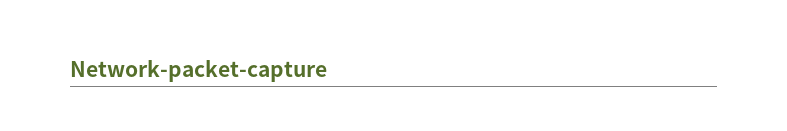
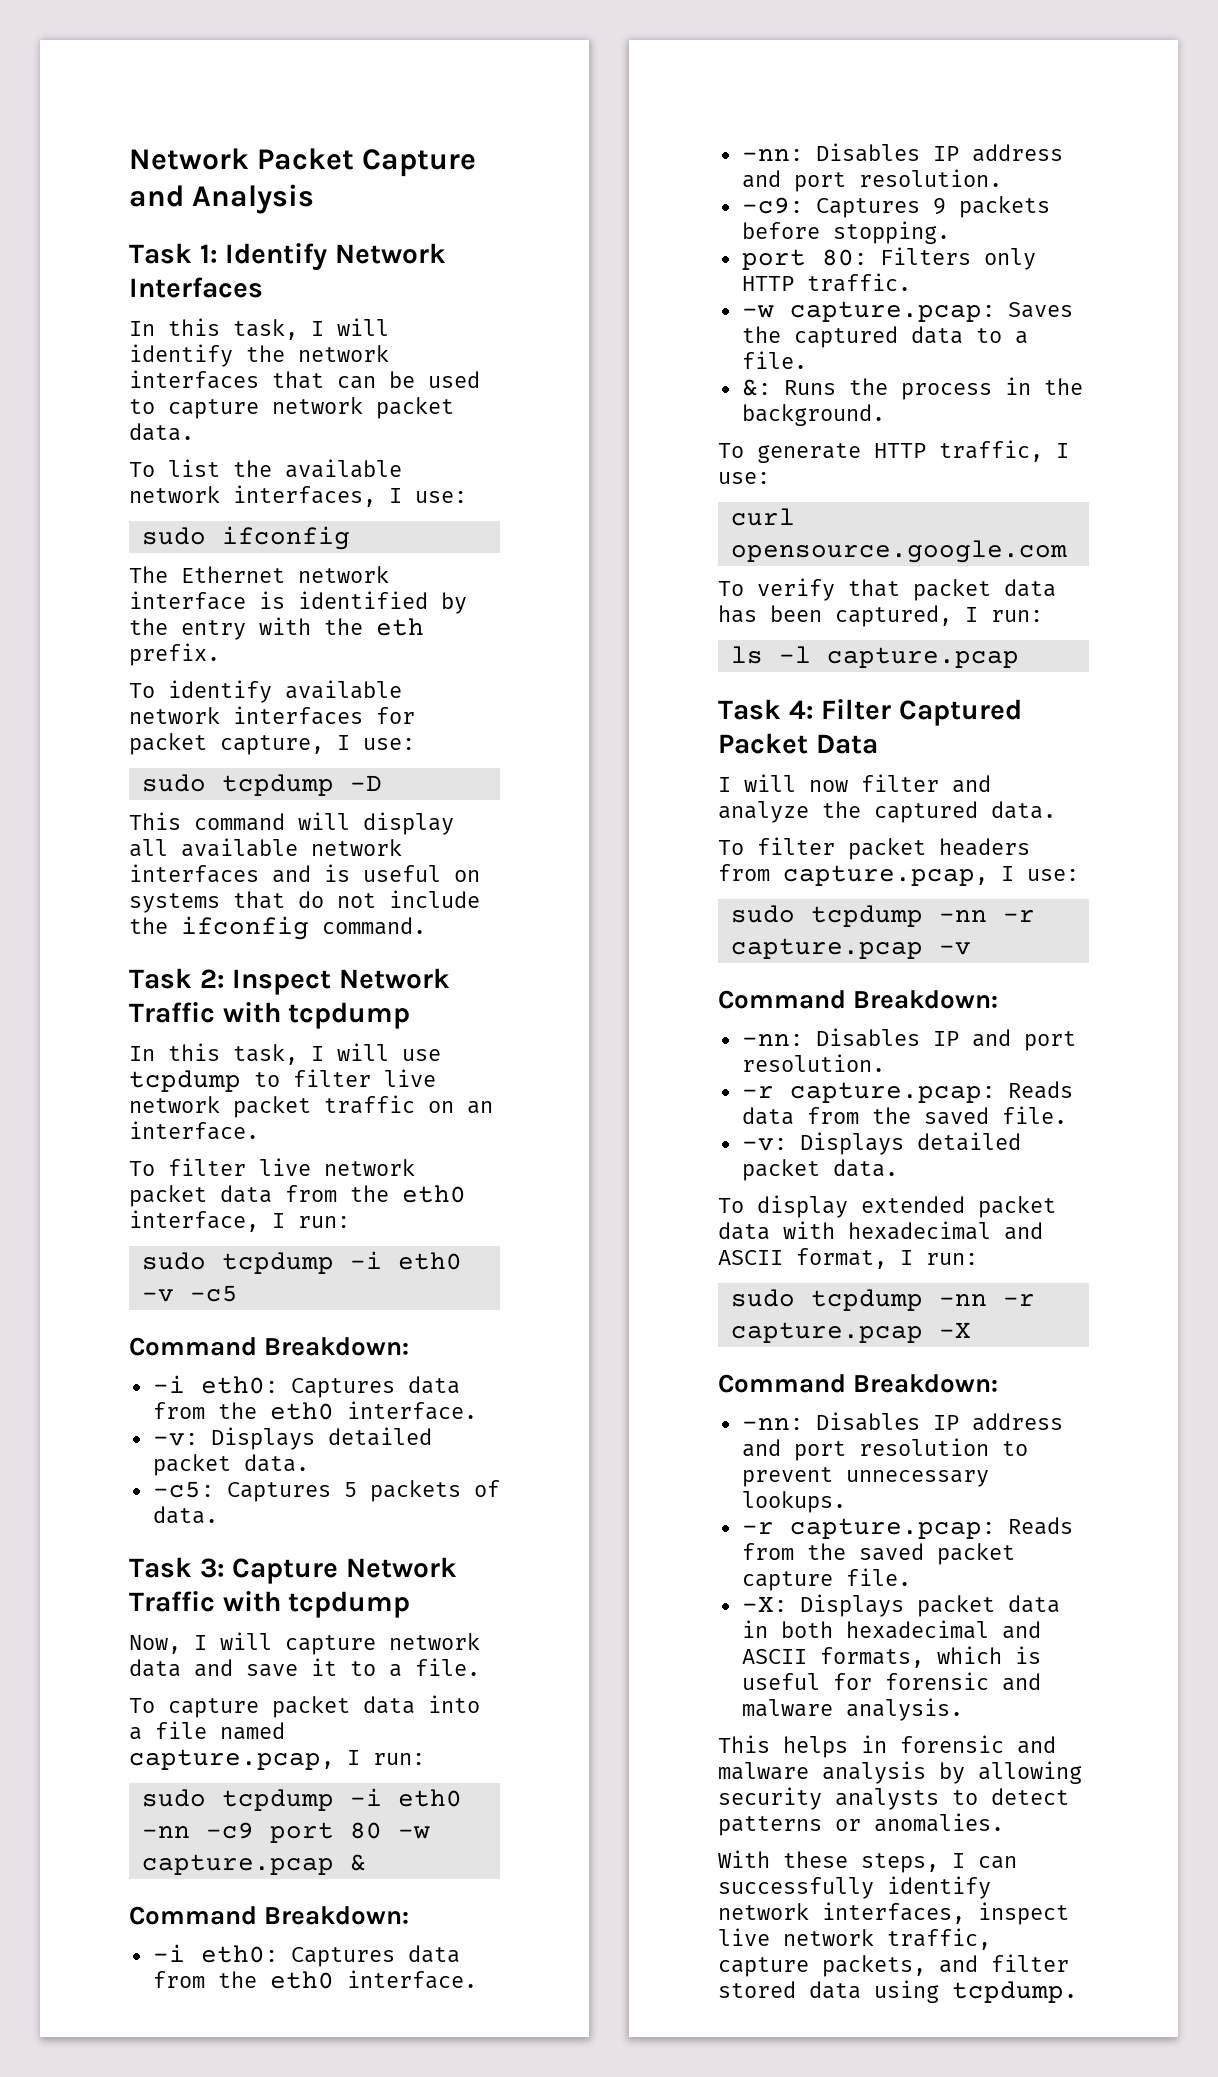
[70,60,327,82] Network-packet-capture -> [129,148,477,177] [129,184,315,214] [129,243,446,271] [129,277,263,298] [129,318,389,340] [129,344,389,367] [129,370,480,389] [129,397,454,419] [129,423,194,441] [129,459,402,478] [129,485,467,507] [141,526,350,550] [129,566,389,583] [129,591,467,614] [129,617,424,640] [129,643,220,666] [129,680,402,703] [129,706,415,725] [129,733,415,755] [141,774,382,796] [129,812,454,835] [129,838,402,857] [129,864,480,883] [129,890,480,913] [129,916,426,940] [129,968,450,995] [129,1002,411,1029] [129,1043,441,1065] [129,1069,436,1092] [129,1095,493,1118] [129,1121,259,1140] [129,1158,415,1176] [129,1185,466,1207] [129,1210,350,1232] [141,1251,462,1274] [141,1285,238,1302] [129,1337,410,1356] [152,1375,460,1398] [152,1401,477,1420] [152,1427,432,1450] [152,1454,309,1476] [152,1480,500,1502] [152,1506,218,1524] [129,1557,457,1584] [129,1591,411,1618] [129,1632,480,1655] [129,1658,480,1677] [129,1695,480,1718] [129,1721,285,1740] [129,1749,425,1770] [141,1788,462,1811] [141,1822,430,1843] [141,1854,366,1875] [129,1906,410,1925] [152,1944,460,1967] [152,1970,477,1989] [741,143,1063,162] [741,169,1002,192] [741,196,1050,218] [741,221,950,244] [741,247,1036,270] [741,273,911,292] [741,301,1073,322] [741,326,1028,348] [741,351,807,369] [741,377,1083,400] [741,404,885,426] [718,440,1069,463] [718,472,770,484] [730,508,795,526] [730,540,1067,563] [718,578,1056,601] [718,605,1043,627] [730,646,1019,668] [718,699,1022,726] [718,733,878,754] [718,774,991,793] [718,801,1056,823] [718,837,1030,860] [718,864,1079,886] [730,905,1035,927] [730,938,971,959] [718,990,999,1009] [741,1028,1076,1051] [741,1054,885,1072] [741,1081,1073,1103] [741,1106,1067,1125] [741,1132,1021,1155] [741,1159,898,1181] [718,1195,1056,1218] [718,1221,1043,1240] [718,1248,978,1269] [730,1289,1035,1311] [730,1322,971,1343] [718,1374,999,1393] [741,1412,1063,1431] [741,1438,1028,1461] [741,1467,989,1487] [741,1491,846,1513] [741,1517,1073,1539] [741,1543,1015,1565] [741,1568,911,1591] [741,1594,1060,1617] [741,1620,1041,1639] [741,1646,1041,1668] [741,1672,1041,1691] [741,1698,963,1721] [718,1735,1056,1758] [718,1761,1082,1784] [718,1787,1069,1810] [718,1813,1004,1836] [718,1850,1017,1873] [718,1876,991,1899] [718,1902,1069,1925] [718,1928,991,1950] [718,1954,1069,1977] [718,1980,1077,2003] Network Packet Capture and Analysis // Task 1: Identify Network Interfaces // In this task, I will identify the network interfaces that can be used to capture network packet data. // To list the available network interfaces, I use: // sudo ifconfig // The Ethernet network interface is identified by the entry with the eth prefix. // To identify available network interfaces for packet capture, I use: // sudo tcpdump -D // This command will display all available network interfaces and is useful on systems that do not include the ifconfig command. // Task 2: Inspect Network Traffic with tcpdump // In this task, I will use tcpdump to filter live network packet traffic on an interface. // To filter live network packet data from the eth0 interface, I run: // sudo tcpdump -i eth0 -v -c5 // Command Breakdown: // -i eth0: Captures data from the eth0 interface. // -v: Displays detailed packet data. // -c5: Captures 5 packets of data. // Task 3: Capture Network Traffic with tcpdump // Now, I will capture network data and save it to a file. // To capture packet data into a file named capture.pcap, I run: // sudo tcpdump -i eth0 -nn -c9 port 80 -w capture.pcap & // Command Breakdown: // -i eth0: Captures data from the eth0 interface. // -nn: Disables IP address and port resolution. // -c9: Captures 9 packets before stopping. // port 80: Filters only HTTP traffic. // -w capture.pcap: Saves the captured data to a file. // &: Runs the process in the background. // To generate HTTP traffic, I use: // curl opensource.google.com // To verify that packet data has been captured, I run: // ls -l capture.pcap // Task 4: Filter Captured Packet Data // I will now filter and analyze the captured data. // To filter packet headers from capture.pcap, I use: // sudo tcpdump -nn -r capture.pcap -v // Command Breakdown: // -nn: Disables IP and port resolution. // -r capture.pcap: Reads data from the saved file. // -v: Displays detailed packet data. // To display extended packet data with hexadecimal and ASCII format, I run: // sudo tcpdump -nn -r capture.pcap -X // Command Breakdown: // -nn: Disables IP address and port resolution to prevent unnecessary lookups. // -r capture.pcap: Reads from the saved packet capture file. // -X: Displays packet data in both hexadecimal and ASCII formats, which is useful for forensic and malware analysis. // This helps in forensic and malware analysis by allowing security analysts to detect patterns or anomalies. // With these steps, I can successfully identify network interfaces, inspect live network traffic, capture packets, and filter stored data using tcpdump.

